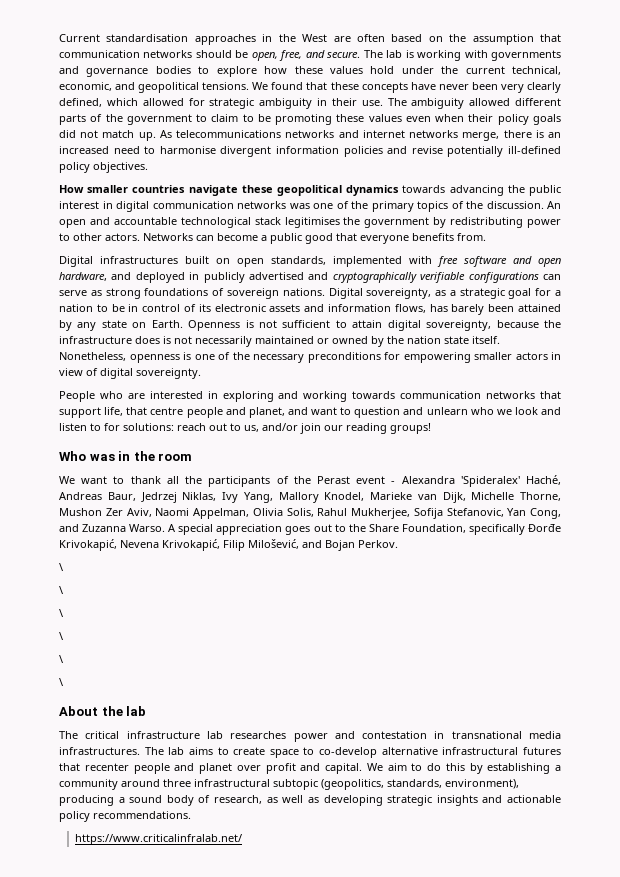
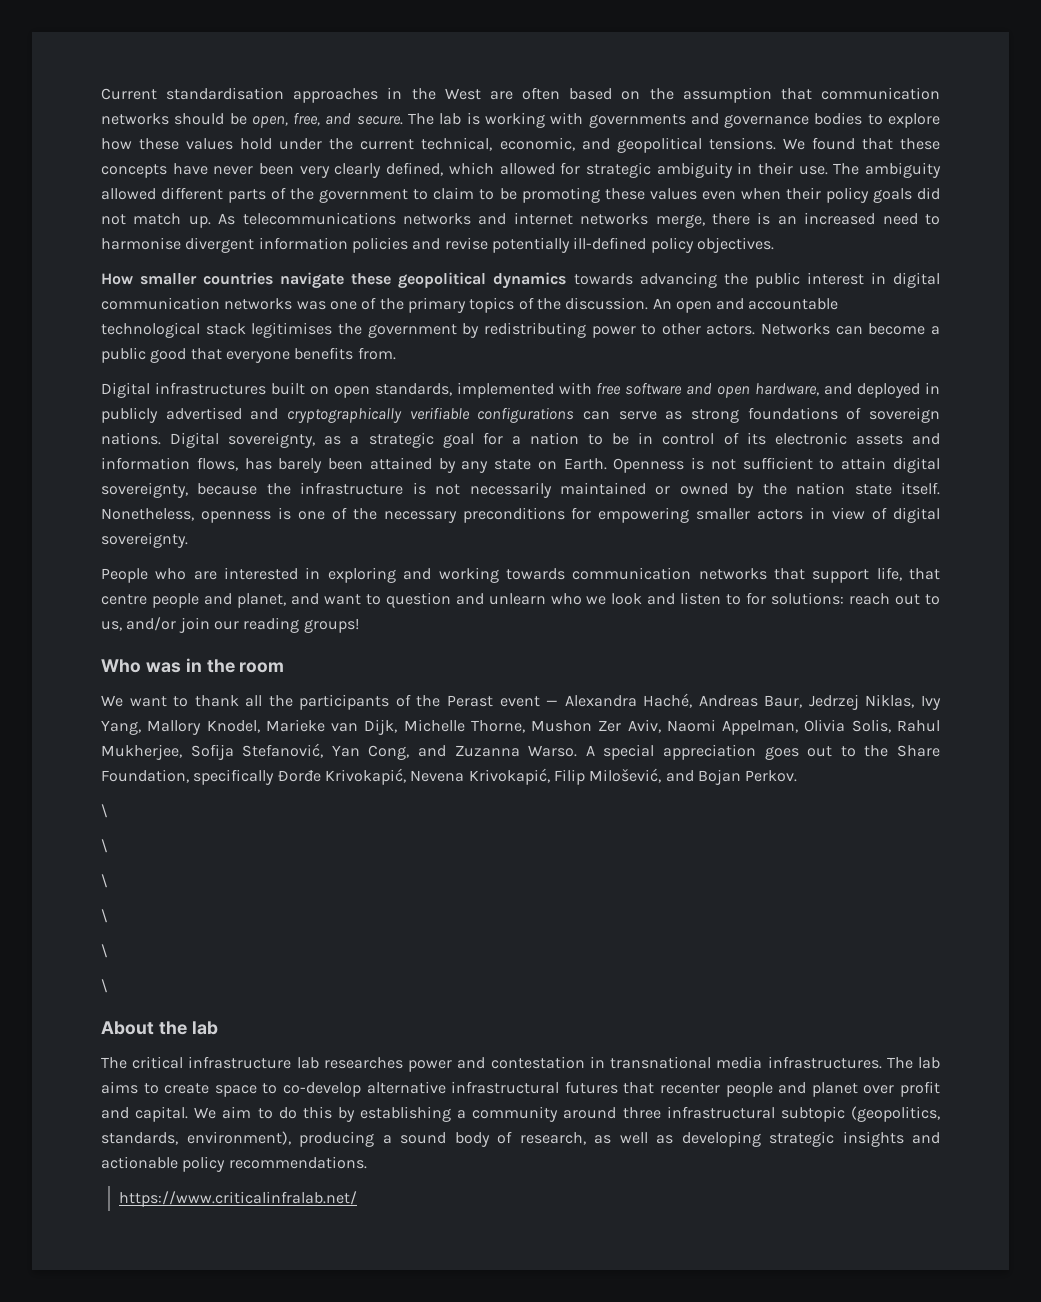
[135,336,160,344] does -> (404, 488) none
[391,476,520,487] - Alexandra 'Spideralex' -> [546,695,637,707] — Alexandra
[446,508,504,517] Stefanovic, -> [242,743,324,758] Stefanović,

